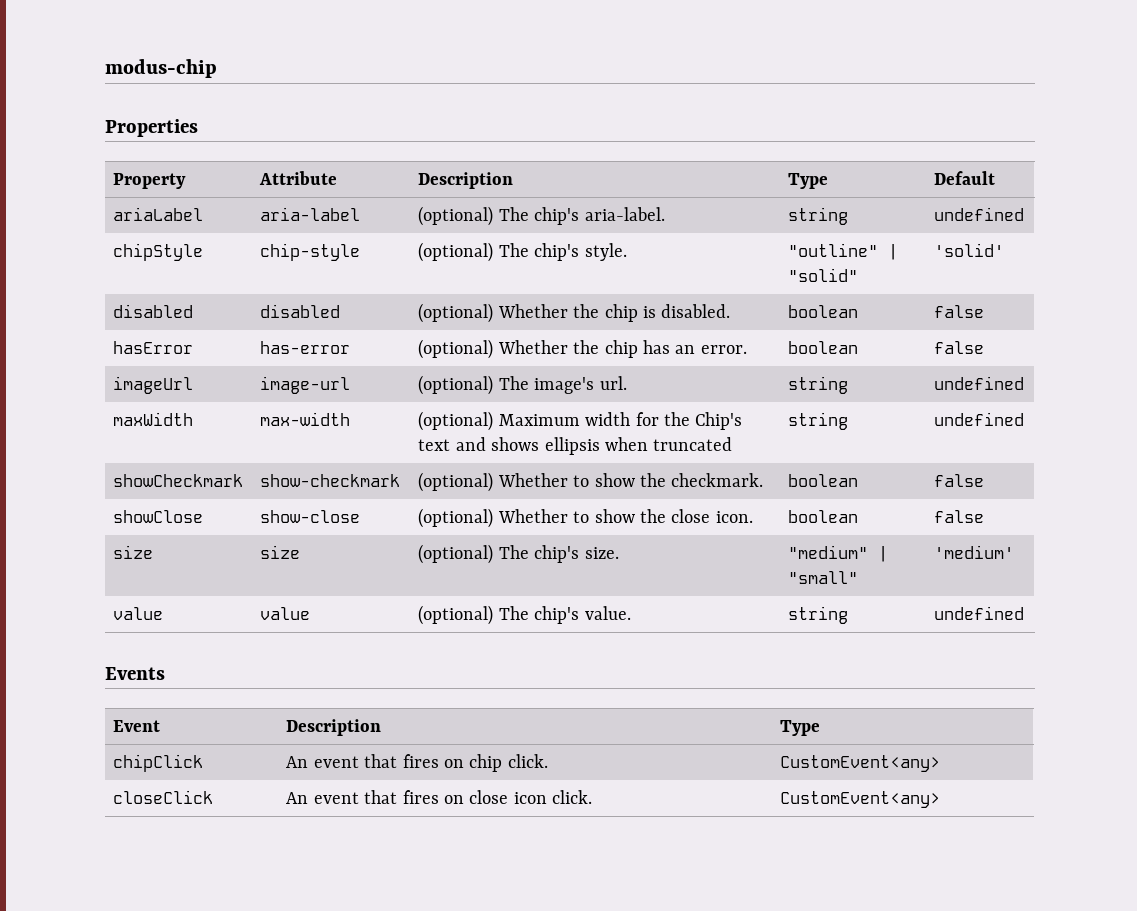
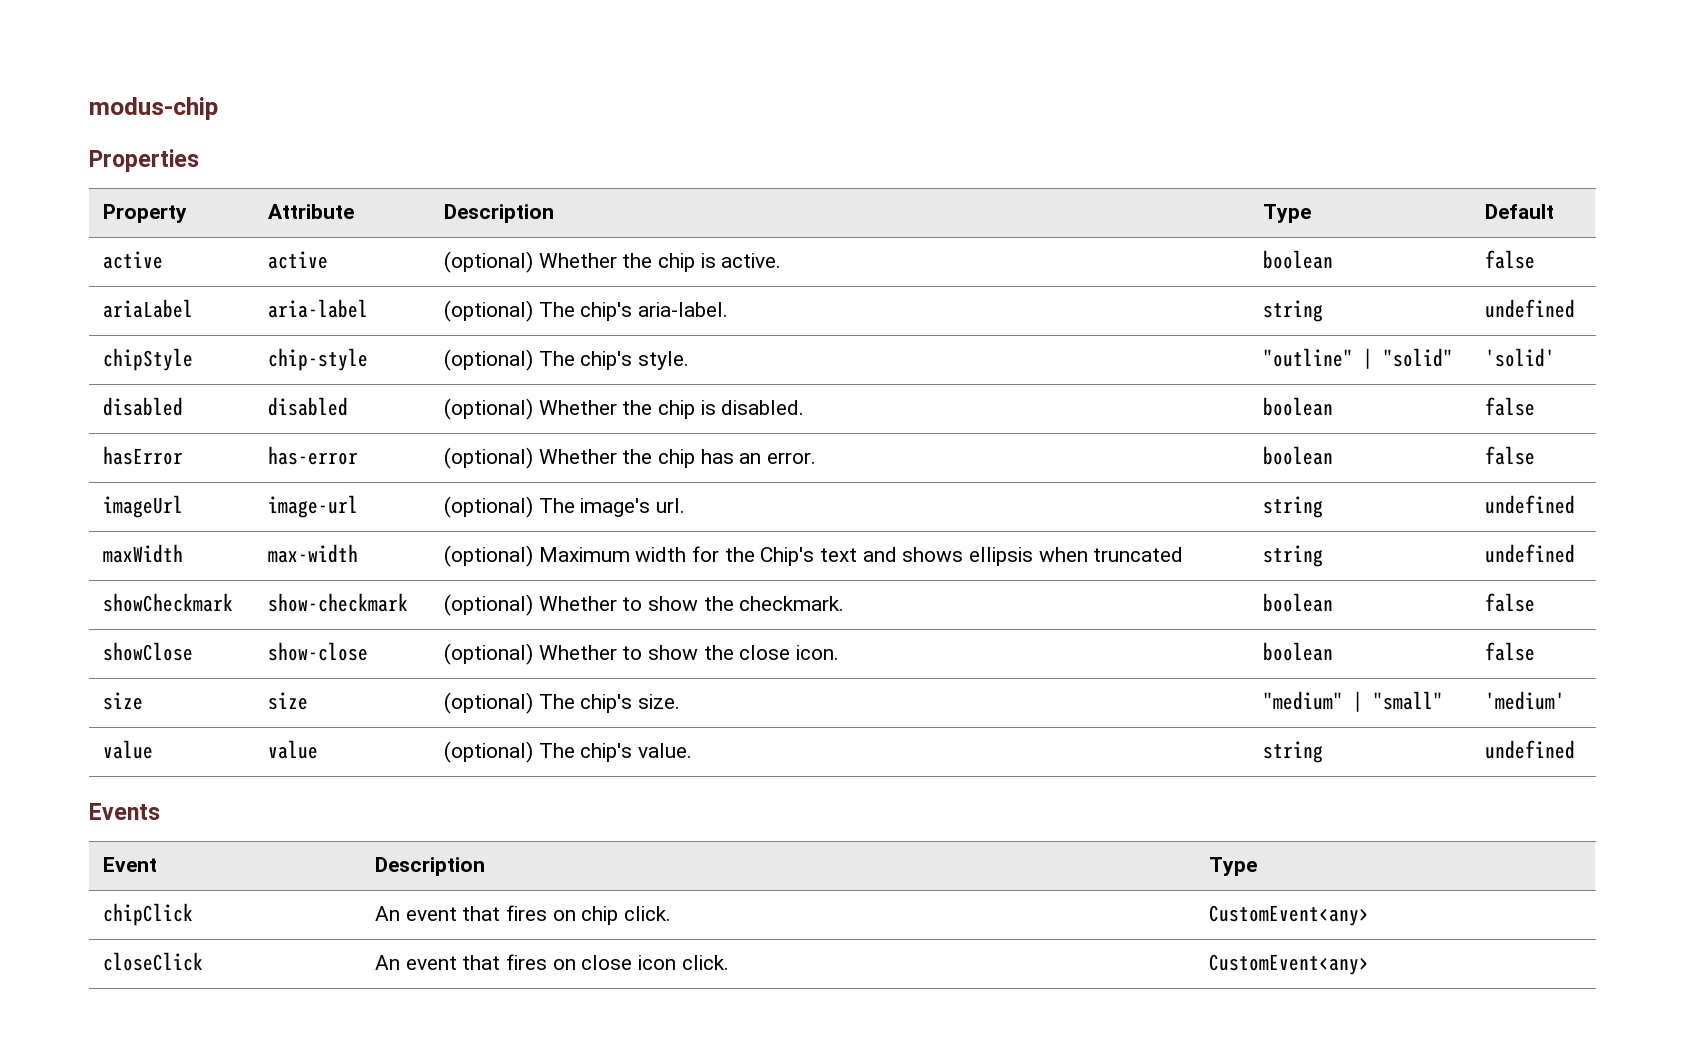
(996, 178) none -> [102,251,163,269] [267,251,328,269] [443,251,782,273] [1262,250,1333,269] [1484,250,1535,269] // active | active | (optional) Whether the chip is active. | boolean | false

